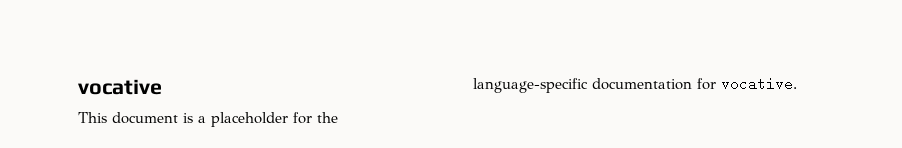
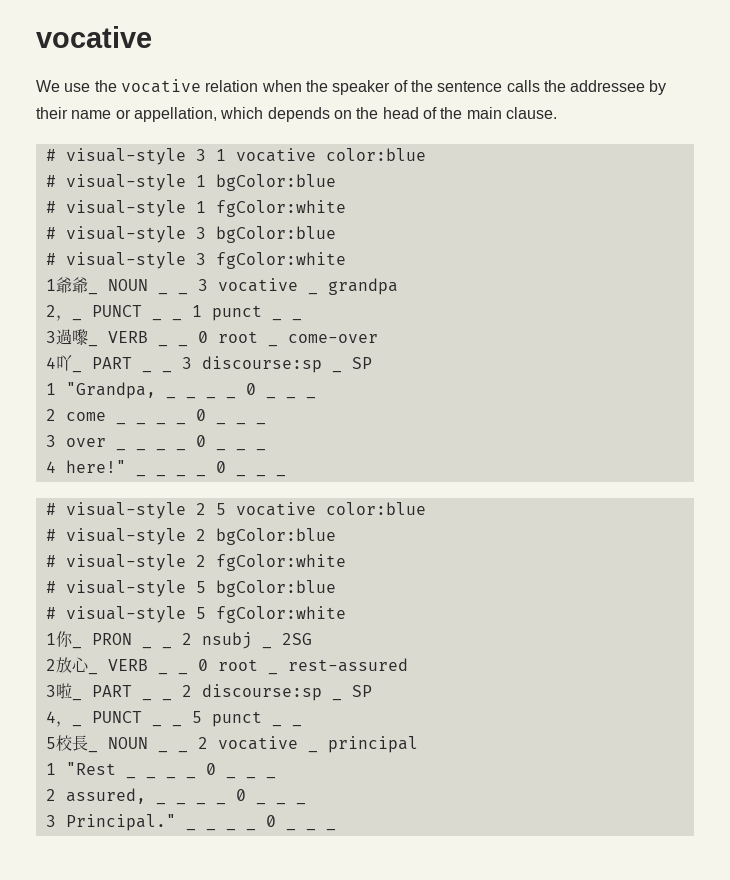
[78,112,338,127] [473,77,797,93] This document is a placeholder for the language-specific documentation for vocative. -> [36,79,667,95] [36,107,557,122] [45,148,426,165] [45,174,336,191] [45,200,346,217] [45,226,336,243] [45,252,346,269] [45,277,98,295] [107,279,148,291] [157,291,188,295] [197,278,398,295] [45,305,82,321] [91,305,142,317] [151,317,182,321] [191,305,302,321] [45,329,98,347] [107,331,148,343] [157,343,188,347] [197,331,258,343] [267,343,278,347] [287,334,378,343] [45,355,82,373] [91,357,132,369] [141,369,172,373] [181,356,342,373] [351,357,372,369] [45,382,236,399] [245,383,256,395] [265,395,316,399] [45,409,106,421] [115,421,186,425] [195,409,206,421] [215,421,266,425] [45,435,106,447] [115,447,186,451] [195,435,206,447] [215,447,266,451] [45,460,126,473] [135,473,206,477] [215,461,226,473] [235,473,286,477] [45,502,426,519] [45,528,336,545] [45,554,346,571] [45,580,336,597] [45,606,346,623] [45,631,82,649] [91,633,132,645] [141,645,172,649] [181,632,272,649] [281,633,312,645] [45,657,98,675] [107,659,148,671] [157,671,188,675] [197,659,258,671] [267,658,408,675] [45,683,82,701] [91,685,132,697] [141,697,172,701] [181,684,342,701] [351,685,372,697] [45,711,82,727] [91,711,142,723] [151,723,182,727] [191,711,302,727] [45,735,98,753] [107,737,148,749] [157,749,188,753] [197,736,418,753] [45,762,116,775] [125,775,196,779] [205,763,216,775] [225,775,276,779] [45,788,226,805] [235,789,246,801] [255,801,306,805] [45,814,256,831] [265,815,276,827] [285,827,336,831] We use the vocative relation when the speaker of the sentence calls the addressee by their name or appellation, which depends on the head of the main clause. // # visual-style 3 1 vocative color:blue // # visual-style 1 bgColor:blue // # visual-style 1 fgColor:white // # visual-style 3 bgColor:blue // # visual-style 3 fgColor:white // 1爺爺_ NOUN _ _ 3 vocative _ grandpa // 2，_ PUNCT _ _ 1 punct _ _ // 3過嚟_ VERB _ _ 0 root _ come-over // 4吖_ PART _ _ 3 discourse:sp _ SP // 1 "Grandpa, _ _ _ _ 0 _ _ _ // 2 come _ _ _ _ 0 _ _ _ // 3 over _ _ _ _ 0 _ _ _ // 4 here!" _ _ _ _ 0 _ _ _ // # visual-style 2 5 vocative color:blue // # visual-style 2 bgColor:blue // # visual-style 2 fgColor:white // # visual-style 5 bgColor:blue // # visual-style 5 fgColor:white // 1你_ PRON _ _ 2 nsubj _ 2SG // 2放心_ VERB _ _ 0 root _ rest-assured // 3啦_ PART _ _ 2 discourse:sp _ SP // 4，_ PUNCT _ _ 5 punct _ _ // 5校長_ NOUN _ _ 2 vocative _ principal // 1 "Rest _ _ _ _ 0 _ _ _ // 2 assured, _ _ _ _ 0 _ _ _ // 3 Principal." _ _ _ _ 0 _ _ _

